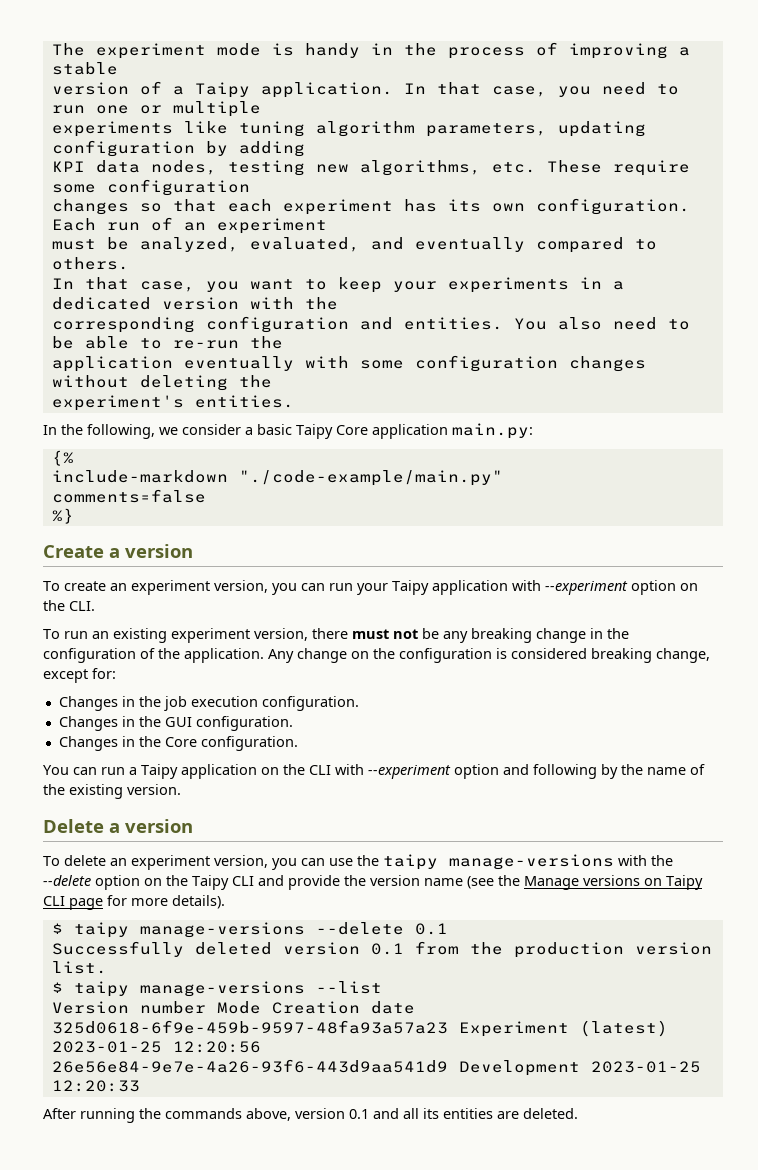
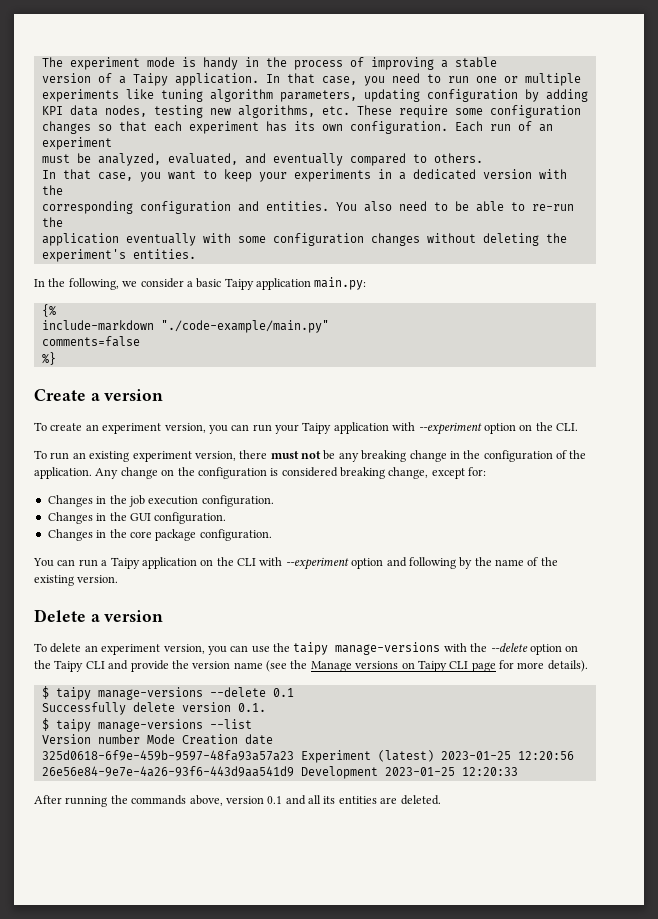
[336,425,368,435] Core -> (254, 284) none
[164,737,197,747] Core -> [129,529,197,541] core package
[194,941,712,958] [51,961,107,974] deleted version 0.1 from the production version list. -> [132,702,266,712] delete version 0.1.

